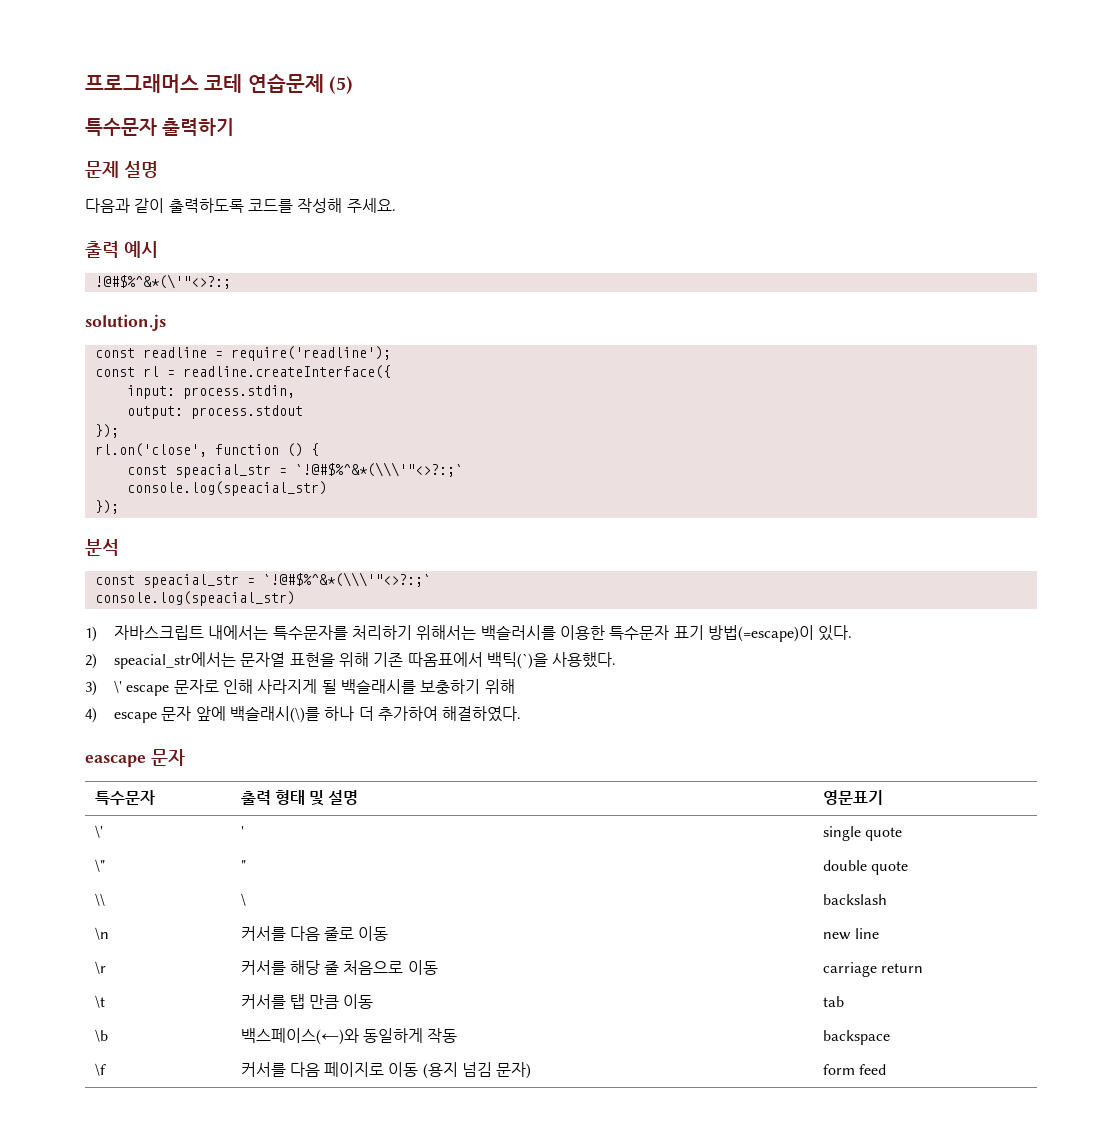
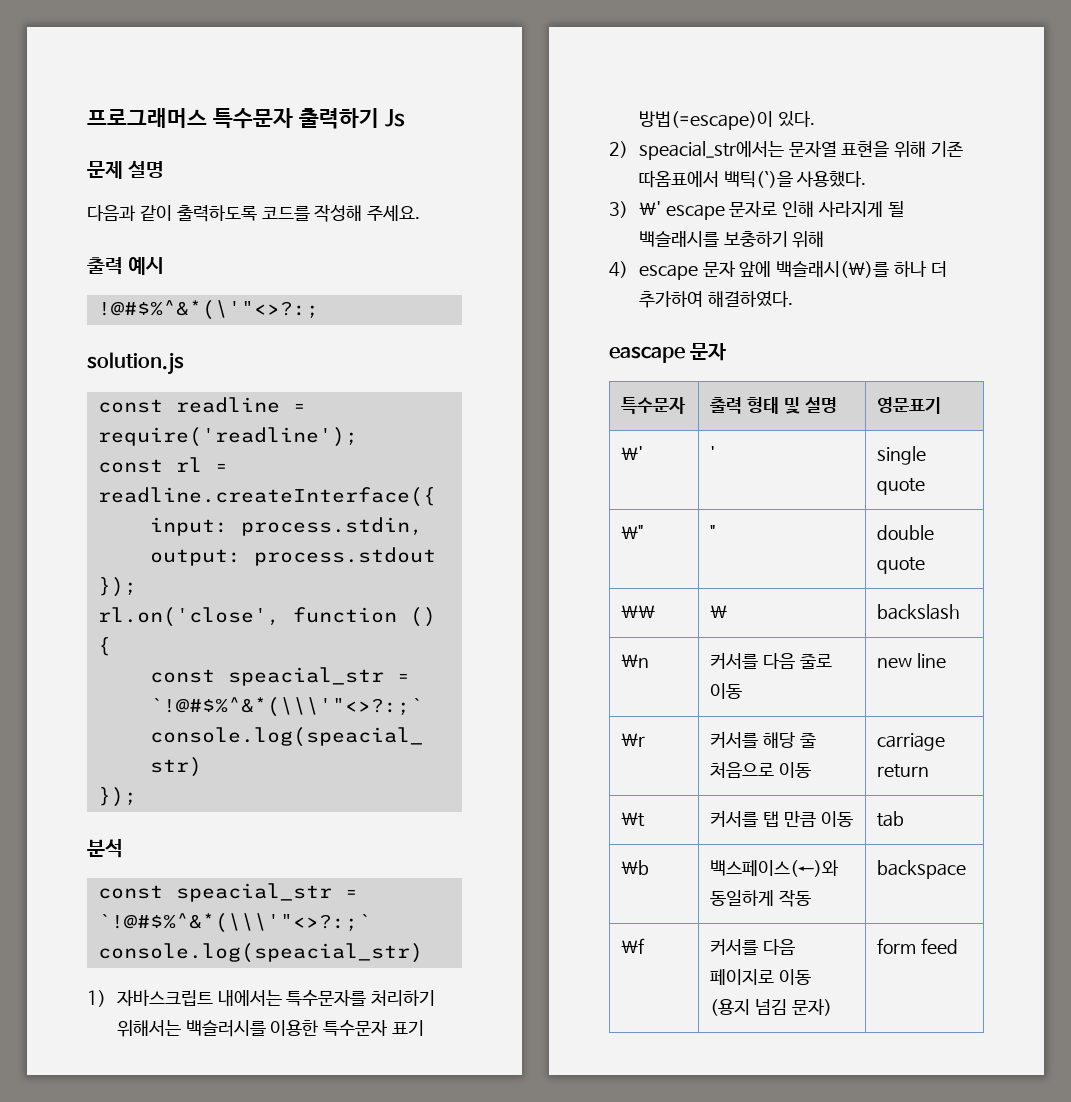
[204,74,353,94] 코테 연습문제 (5) // -> (207, 118) none
(234, 127) none -> [384,109,405,127] Js

